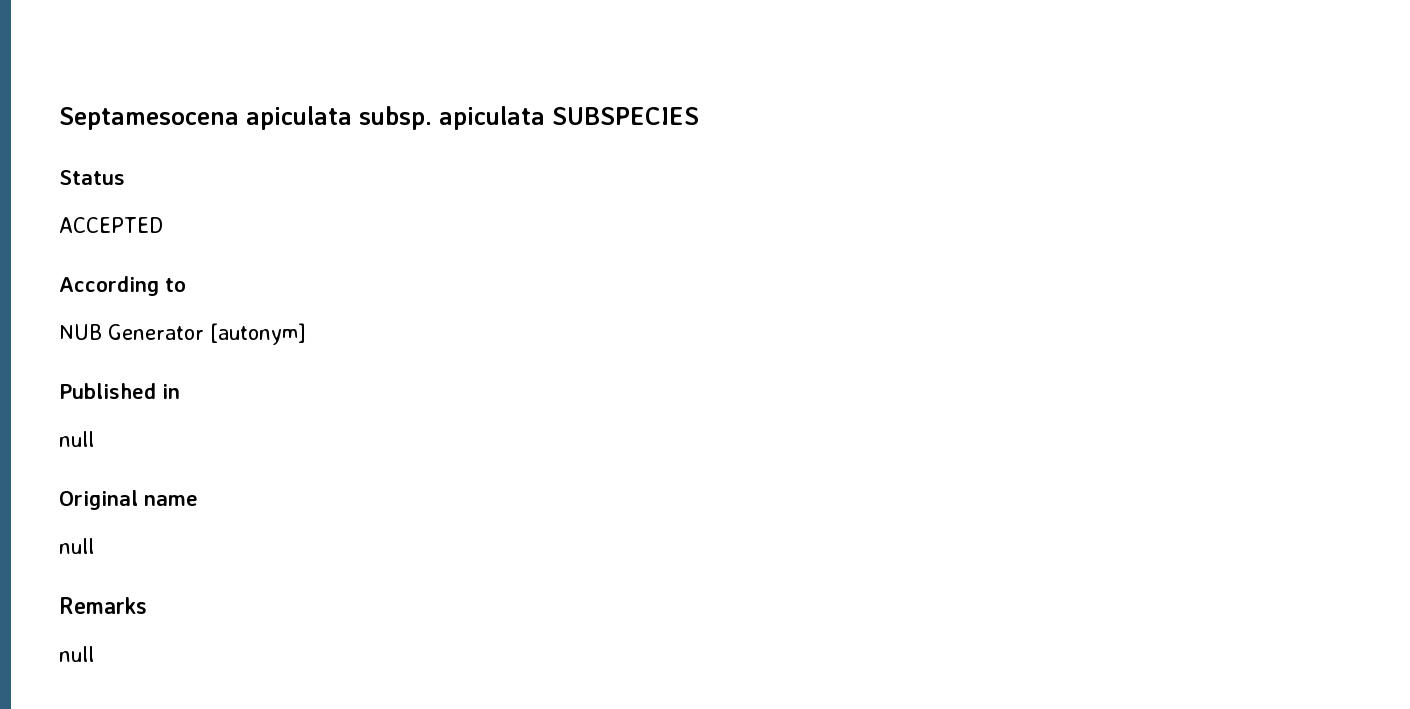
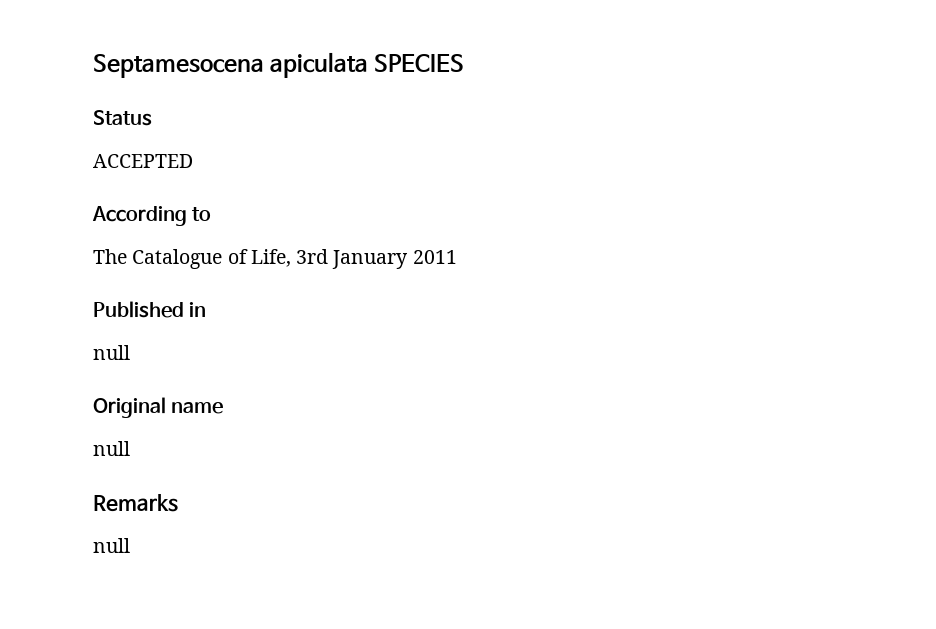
[359,106,699,130] subsp. apiculata SUBSPECIES -> [374,54,465,72] SPECIES
[59,323,306,345] NUB Generator [autonym] -> [93,249,457,269] The Catalogue of Life, 3rd January 2011

